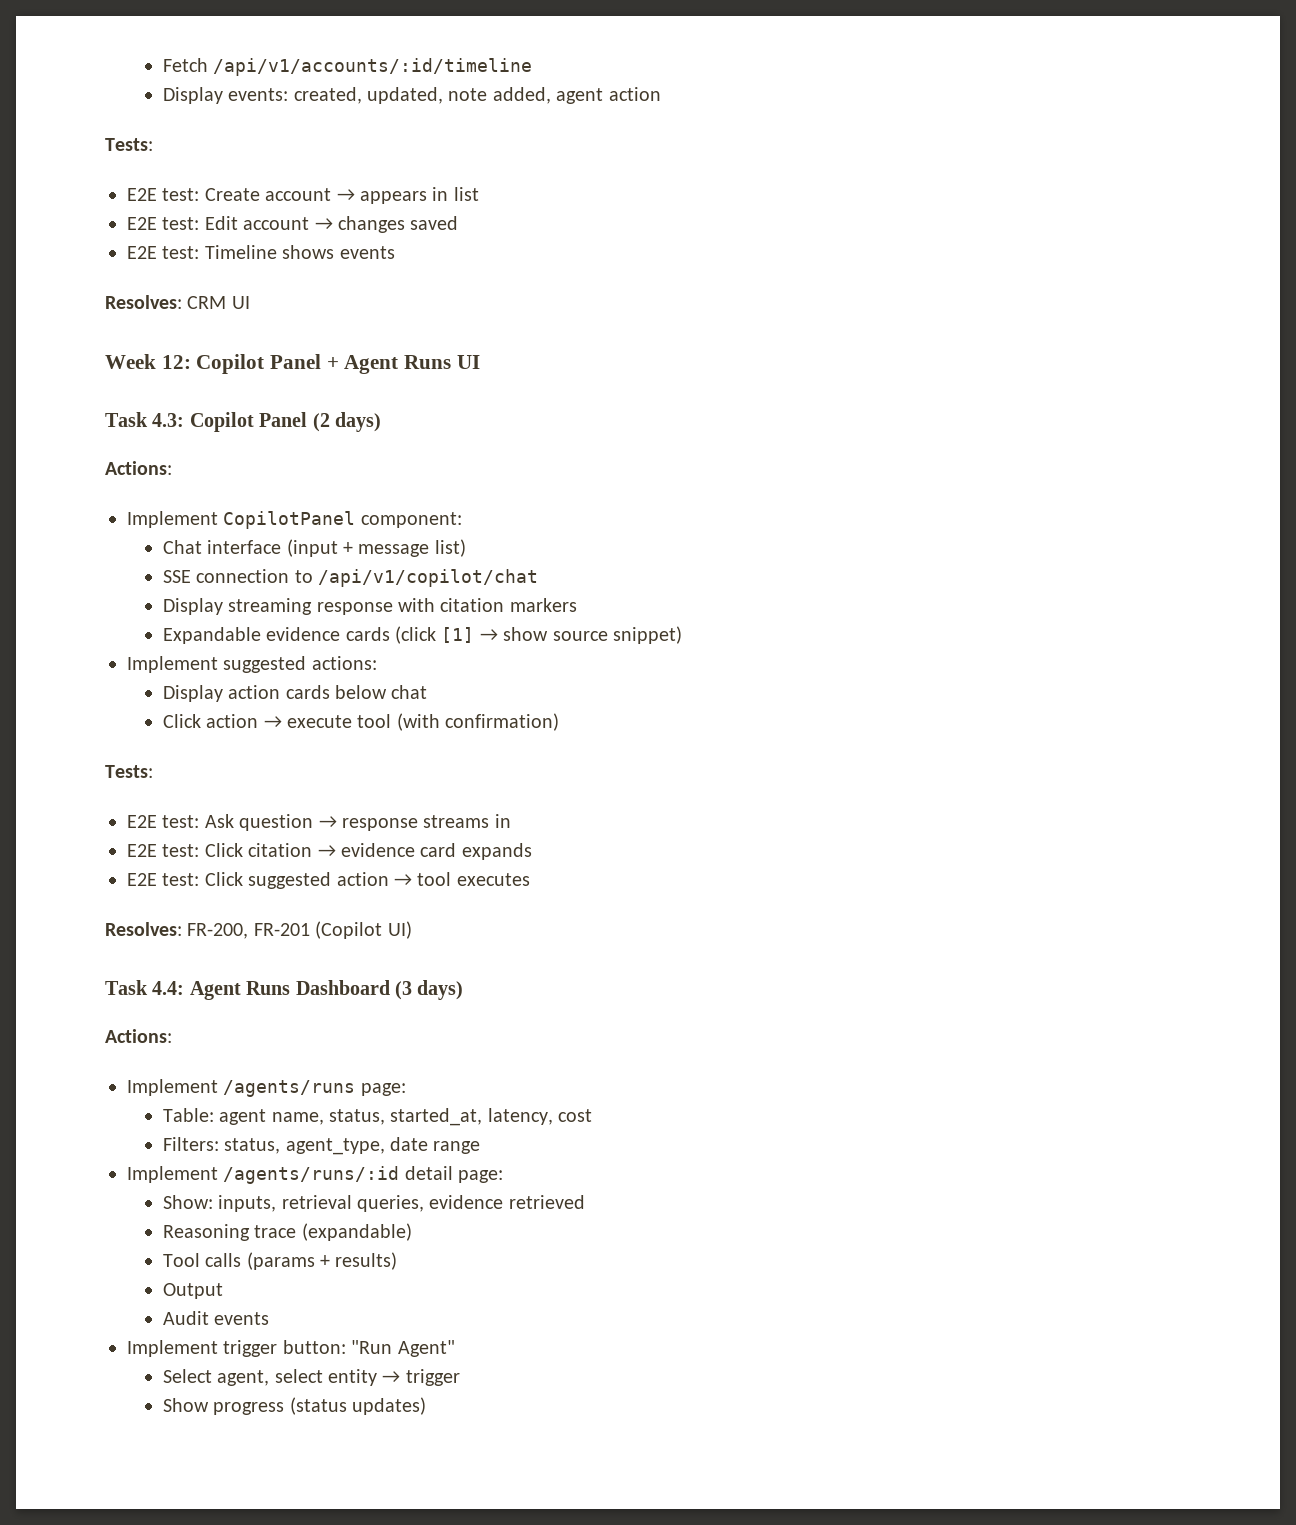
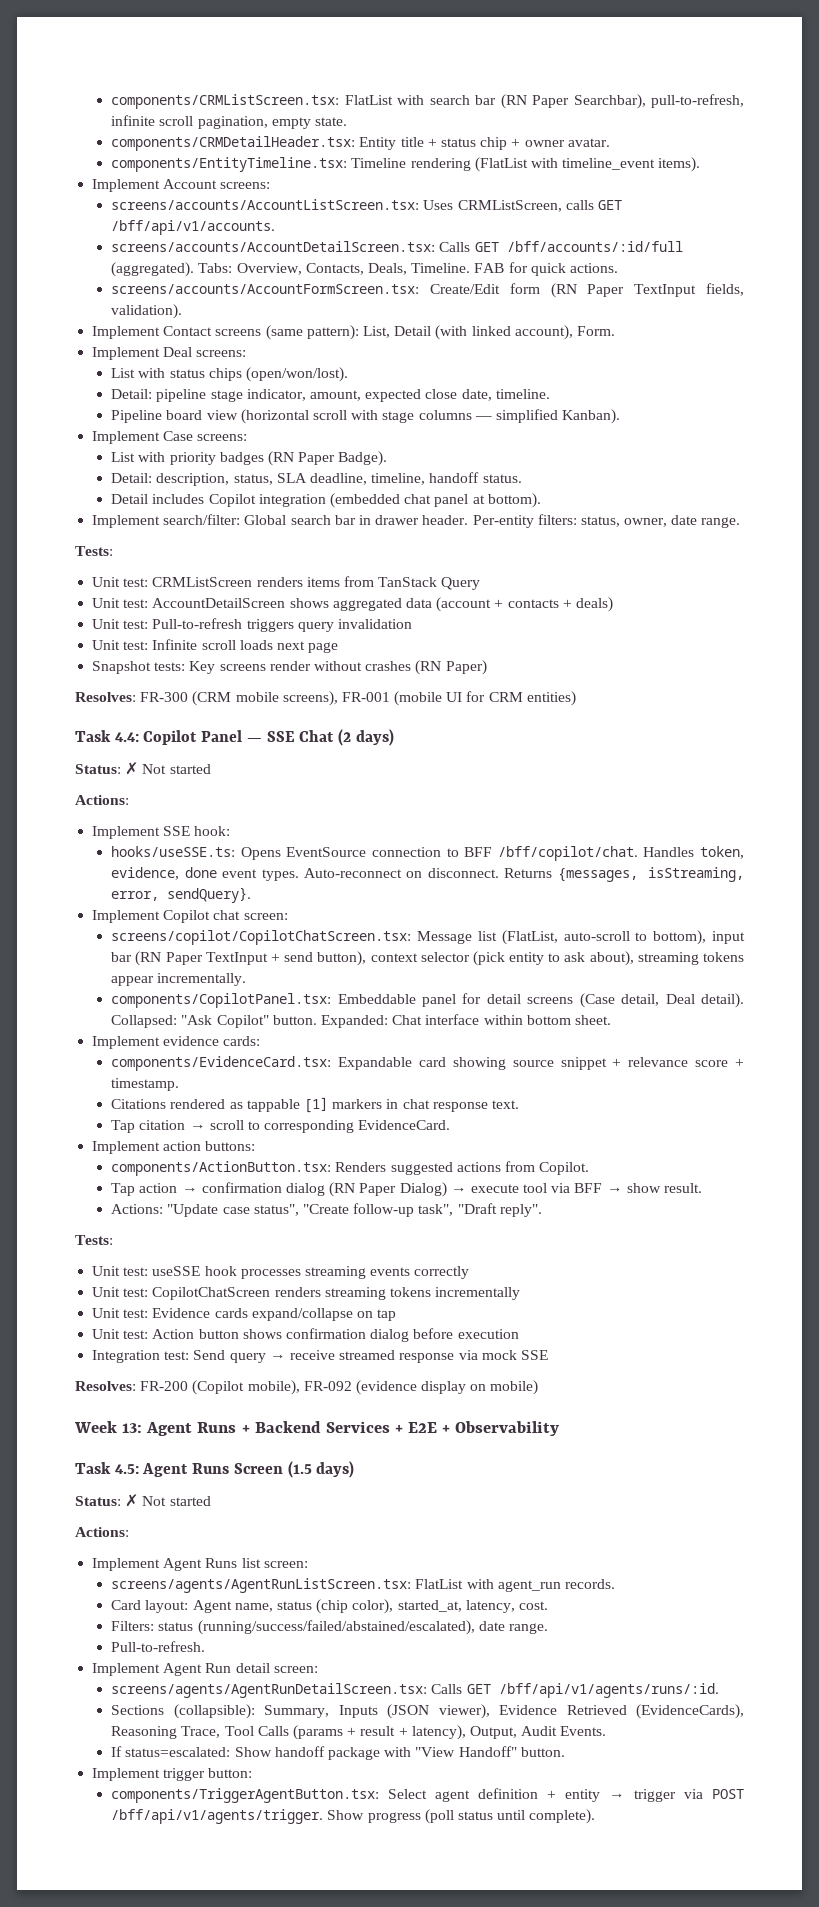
[162,58,533,76] [162,87,661,104] [105,138,153,151] [127,187,479,204] [127,216,459,233] [127,245,395,259] [105,295,250,309] [105,354,480,374] [105,412,381,432] [105,461,172,475] [127,511,462,529] [162,539,466,557] [162,569,538,587] [162,598,577,615] [162,626,682,644] [127,656,377,673] [162,685,428,702] [162,713,560,731] [105,765,153,778] [127,814,511,831] [127,843,532,860] [127,872,530,889] [105,921,412,939] [105,980,464,1000] [105,1029,172,1043] [127,1079,406,1097] [162,1108,385,1125] Fetch /api/v1/accounts/:id/timeline // Display events: created, updated, note added, agent action // Tests: // E2E test: Create account → appears in list // E2E test: Edit account → changes saved // E2E test: Timeline shows events // Resolves: CRM UI // Week 12: Copilot Panel + Agent Runs UI // Task 4.3: Copilot Panel (2 days) // Actions: // Implement CopilotPanel component: // Chat interface (input + message list) // SSE connection to /api/v1/copilot/chat // Display streaming response with citation markers // Expandable evidence cards (click [1] → show source snippet) // Implement suggested actions: // Display action cards below chat // Click action → execute tool (with confirmation) // Tests: // E2E test: Ask question → response streams in // E2E test: Click citation → evidence card expands // E2E test: Click suggested action → tool executes // Resolves: FR-200, FR-201 (Copilot UI) // Task 4.4: Agent Runs Dashboard (3 days) // Actions: // Implement /agents/runs page: // Table: agent name, status, -> [111,94,745,109] [111,115,347,129] [111,136,610,151] [111,157,701,172] [92,179,271,192] [111,199,622,212] [111,220,276,235] [111,241,683,252] [111,262,618,277] [111,283,744,298] [111,304,183,319] [92,325,615,340] [92,347,247,360] [111,367,348,382] [111,389,550,402] [111,409,621,424] [92,431,248,444] [111,451,388,466] [111,472,522,486] [111,493,541,508] [92,514,741,528] [75,546,113,556] [92,576,481,590] [92,597,613,612] [92,618,412,632] [92,639,339,653] [92,660,487,675] [75,691,576,706] [75,729,394,746] [75,762,211,775] [75,795,129,805] [92,826,231,839] [111,846,745,861] [111,867,744,882] [111,887,252,903] [92,910,288,923] [111,930,745,945] [111,951,745,966] [111,973,247,986] [111,993,745,1008] [111,1014,611,1028] [92,1036,261,1049] [111,1056,745,1071] [111,1078,180,1091] [111,1097,519,1113] [111,1120,451,1133] [92,1141,256,1154] [111,1161,590,1176] [111,1182,702,1197] [111,1203,542,1217] [75,1235,113,1245] [92,1266,470,1279] [92,1287,521,1300] [92,1308,397,1321] [92,1328,519,1342] [92,1350,548,1363] [75,1380,539,1395] [74,1421,560,1436] [75,1461,355,1478] [75,1494,211,1507] [75,1527,129,1537] [92,1558,308,1571] [111,1578,615,1593] [111,1599,394,1614] components/CRMListScreen.tsx: FlatList with search bar (RN Paper Searchbar), pull-to-refresh, infinite scroll pagination, empty state. // components/CRMDetailHeader.tsx: Entity title + status chip + owner avatar. // components/EntityTimeline.tsx: Timeline rendering (FlatList with timeline_event items). // Implement Account screens: // screens/accounts/AccountListScreen.tsx: Uses CRMListScreen, calls GET /bff/api/v1/accounts. // screens/accounts/AccountDetailScreen.tsx: Calls GET /bff/accounts/:id/full (aggregated). Tabs: Overview, Contacts, Deals, Timeline. FAB for quick actions. // screens/accounts/AccountFormScreen.tsx: Create/Edit form (RN Paper TextInput fields, validation). // Implement Contact screens (same pattern): List, Detail (with linked account), Form. // Implement Deal screens: // List with status chips (open/won/lost). // Detail: pipeline stage indicator, amount, expected close date, timeline. // Pipeline board view (horizontal scroll with stage columns — simplified Kanban). // Implement Case screens: // List with priority badges (RN Paper Badge). // Detail: description, status, SLA deadline, timeline, handoff status. // Detail includes Copilot integration (embedded chat panel at bottom). // Implement search/filter: Global search bar in drawer header. Per-entity filters: status, owner, date range. // Tests: // Unit test: CRMListScreen renders items from TanStack Query // Unit test: AccountDetailScreen shows aggregated data (account + contacts + deals) // Unit test: Pull-to-refresh triggers query invalidation // Unit test: Infinite scroll loads next page // Snapshot tests: Key screens render without crashes (RN Paper) // Resolves: FR-300 (CRM mobile screens), FR-001 (mobile UI for CRM entities) // Task 4.4: Copilot Panel — SSE Chat (2 days) // Status: ✗ Not started // Actions: // Implement SSE hook: // hooks/useSSE.ts: Opens EventSource connection to BFF /bff/copilot/chat. Handles token, evidence, done event types. Auto-reconnect on disconnect. Returns {messages, isStreaming, error, sendQuery}. // Implement Copilot chat screen: // screens/copilot/CopilotChatScreen.tsx: Message list (FlatList, auto-scroll to bottom), input bar (RN Paper TextInput + send button), context selector (pick entity to ask about), streaming tokens appear incrementally. // components/CopilotPanel.tsx: Embeddable panel for detail screens (Case detail, Deal detail). Collapsed: "Ask Copilot" button. Expanded: Chat interface within bottom sheet. // Implement evidence cards: // components/EvidenceCard.tsx: Expandable card showing source snippet + relevance score + timestamp. // Citations rendered as tappable [1] markers in chat response text. // Tap citation → scroll to corresponding EvidenceCard. // Implement action buttons: // components/ActionButton.tsx: Renders suggested actions from Copilot. // Tap action → confirmation dialog (RN Paper Dialog) → execute tool via BFF → show result. // Actions: "Update case status", "Create follow-up task", "Draft reply". // Tests: // Unit test: useSSE hook processes streaming events correctly // Unit test: CopilotChatScreen renders streaming tokens incrementally // Unit test: Evidence cards expand/collapse on tap // Unit test: Action button shows confirmation dialog before execution // Integration test: Send query → receive streamed response via mock SSE // Resolves: FR-200 (Copilot mobile), FR-092 (evidence display on mobile) // Week 13: Agent Runs + Backend Services + E2E + Observability // Task 4.5: Agent Runs Screen (1.5 days) // Status: ✗ Not started // Actions: // Implement Agent Runs list screen: // screens/agents/AgentRunListScreen.tsx: FlatList with agent_run records. // Card layout: Agent name, status (chip color),
[558,1109,593,1122] cost -> [518,1601,548,1610] cost.
[224,1137,481,1155] [127,1166,504,1184] [162,1195,585,1212] [162,1223,412,1241] [162,1252,398,1270] [162,1283,223,1299] [162,1311,270,1325] [127,1340,455,1357] [162,1369,460,1386] [162,1397,426,1415] status, agent_type, date range // Implement /agents/runs/:id detail page: // Show: inputs, retrieval queries, evidence retrieved // Reasoning trace (expandable) // Tool calls (params + results) // Output // Audit events // Implement trigger button: "Run Agent" // Select agent, select entity → trigger // Show progress (status updates) -> [158,1620,548,1635] [111,1641,206,1652] [92,1663,318,1676] [111,1683,719,1698] [111,1704,744,1719] [111,1725,607,1740] [111,1746,565,1760] [92,1768,253,1781] [111,1788,744,1803] [111,1809,596,1824] status (running/success/failed/abstained/escalated), date range. // Pull-to-refresh. // Implement Agent Run detail screen: // screens/agents/AgentRunDetailScreen.tsx: Calls GET /bff/api/v1/agents/runs/:id. // Sections (collapsible): Summary, Inputs (JSON viewer), Evidence Retrieved (EvidenceCards), Reasoning Trace, Tool Calls (params + result + latency), Output, Audit Events. // If status=escalated: Show handoff package with "View Handoff" button. // Implement trigger button: // components/TriggerAgentButton.tsx: Select agent definition + entity → trigger via POST /bff/api/v1/agents/trigger. Show progress (poll status until complete).

